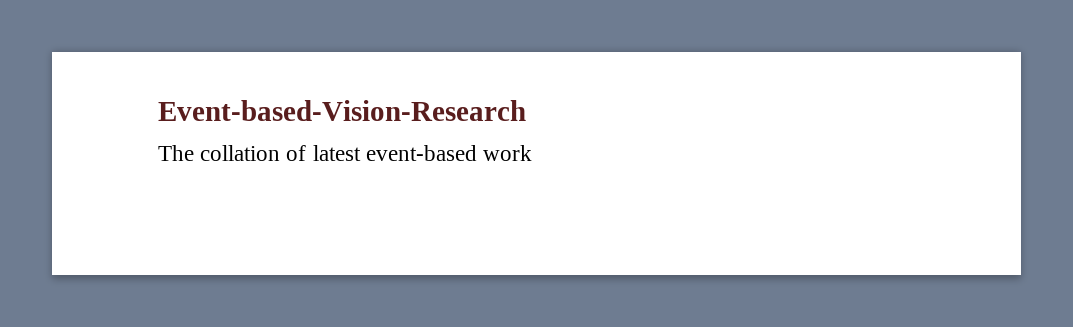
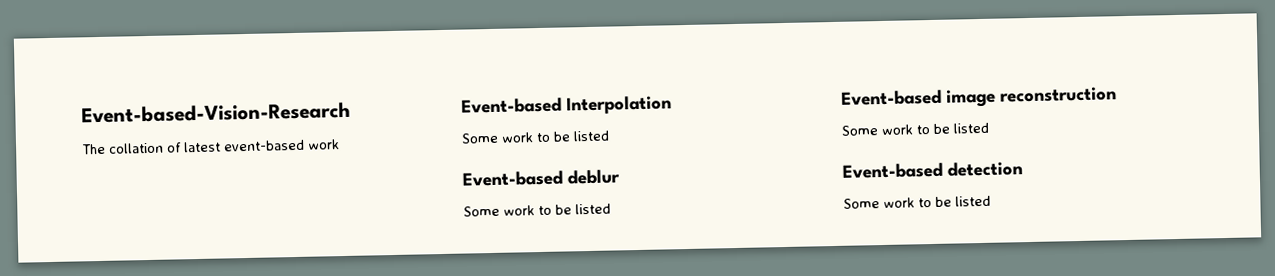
(533, 153) none -> [461,95,672,115] [461,130,610,144] [462,169,620,187] [463,203,611,217] [841,86,1117,108] [841,122,989,136] [842,161,1023,179] [843,195,991,209] // Event-based Interpolation // Some work to be listed // Event-based deblur // Some work to be listed // Event-based image reconstruction // Some work to be listed // Event-based detection // Some work to be listed

